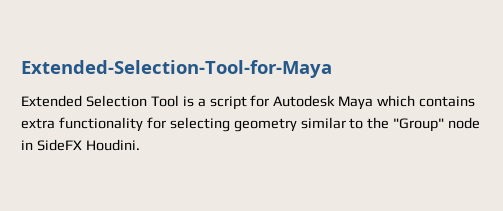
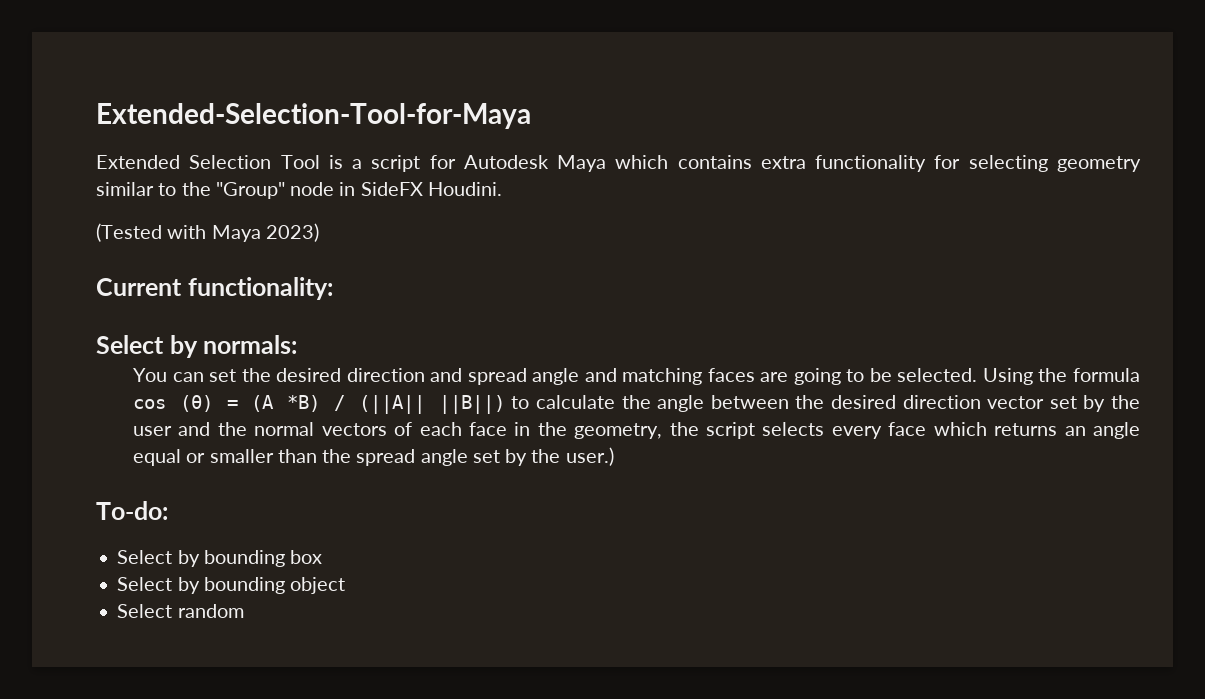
(140, 145) none -> [96,223,319,242] [96,277,333,300] [96,335,298,358] [133,368,1141,385] [133,395,1141,414] [133,422,1140,439] [133,447,614,466] [96,501,168,520] [117,550,323,567] [117,577,346,594] [117,604,244,618] // (Tested with Maya 2023) // Current functionality: // Select by normals: // You can set the desired direction and spread angle and matching faces are going to be selected. Using the formula cos (θ) = (A *B) / (||A|| ||B||) to calculate the angle between the desired direction vector set by the user and the normal vectors of each face in the geometry, the script selects every face which returns an angle equal or smaller than the spread angle set by the user.) // To-do: // Select by bounding box // Select by bounding object // Select random

